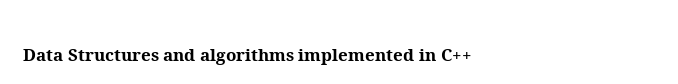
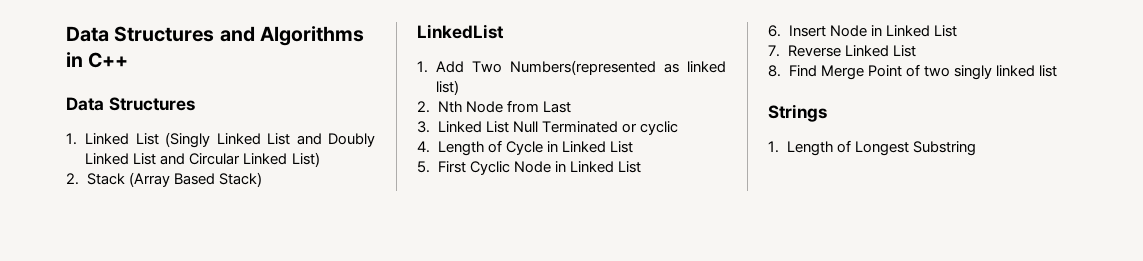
[199,49,415,65] algorithms implemented -> [260,26,365,46] Algorithms
(472, 55) none -> [66,97,195,111] [66,132,375,148] [85,152,320,167] [66,172,262,187] [417,24,504,39] [417,60,726,75] [436,80,460,95] [417,100,571,113] [417,121,678,135] [417,140,633,156] [417,161,641,175] [768,25,957,37] [768,45,916,57] [768,64,1057,80] [768,104,827,122] [768,140,977,156] // Data Structures // 1. Linked List (Singly Linked List and Doubly Linked List and Circular Linked List) // 2. Stack (Array Based Stack) // LinkedList // 1. Add Two Numbers(represented as linked list) // 2. Nth Node from Last // 3. Linked List Null Terminated or cyclic // 4. Length of Cycle in Linked List // 5. First Cyclic Node in Linked List // 6. Insert Node in Linked List // 7. Reverse Linked List // 8. Find Merge Point of two singly linked list // Strings // 1. Length of Longest Substring

